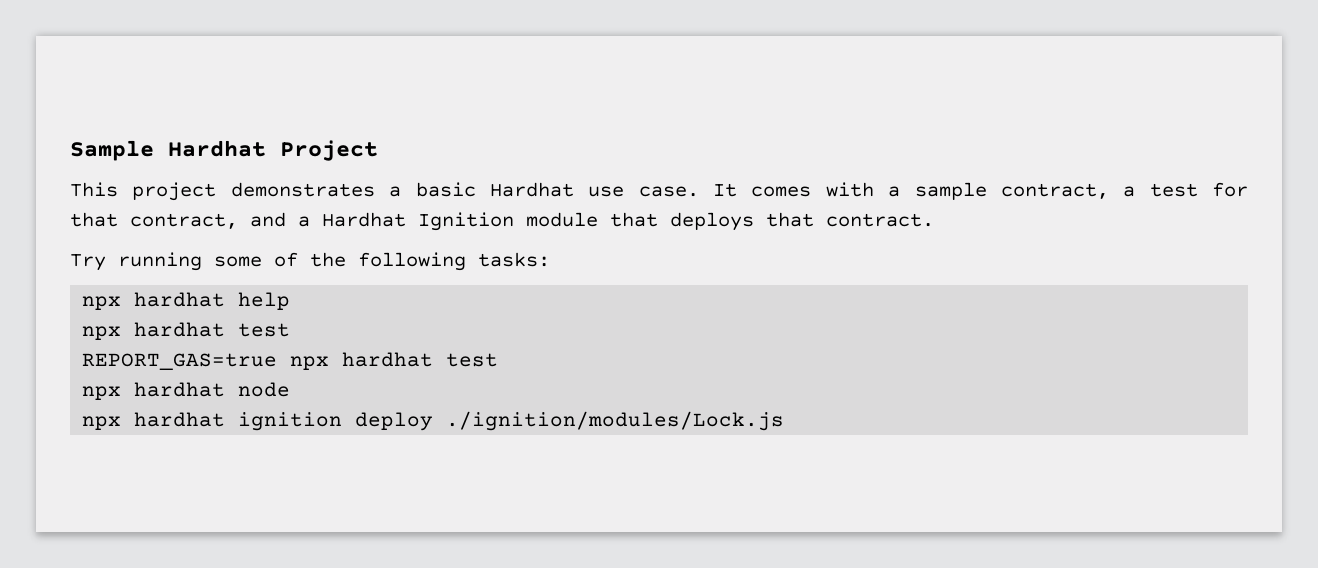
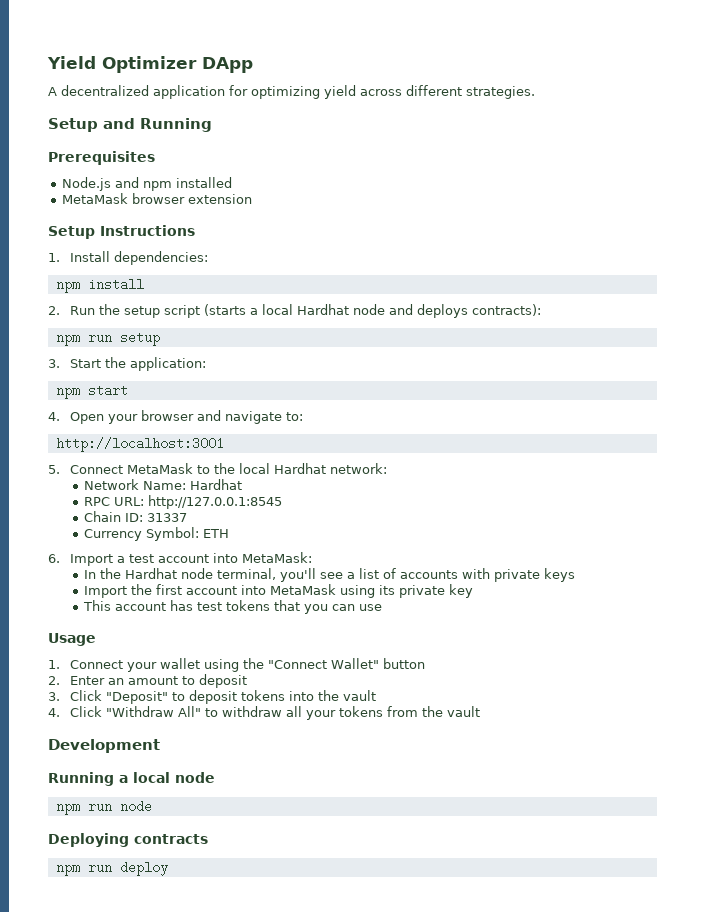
[70,140,378,161] [70,182,1248,201] [70,212,934,231] [70,252,550,271] [82,292,291,310] [82,322,291,340] [82,352,499,370] [82,382,291,400] [82,411,785,431] Sample Hardhat Project // This project demonstrates a basic Hardhat use case. It comes with a sample contract, a test for that contract, and a Hardhat Ignition module that deploys that contract. // Try running some of the following tasks: // npx hardhat help // npx hardhat test // REPORT_GAS=true npx hardhat test // npx hardhat node // npx hardhat ignition deploy ./ignition/modules/Lock.js -> [47,56,253,73] [48,85,535,99] [48,118,212,132] [48,151,155,165] [62,177,233,191] [62,193,253,204] [48,225,195,239] [48,251,209,265] [55,278,144,293] [48,304,542,318] [55,331,160,346] [48,357,207,371] [55,384,128,399] [48,410,304,424] [55,437,224,452] [48,463,388,474] [84,479,243,490] [84,495,283,509] [84,511,188,522] [84,527,230,541] [48,552,313,566] [84,568,576,582] [84,584,474,598] [83,600,383,614] [48,633,96,646] [48,658,426,672] [48,674,248,688] [48,690,377,704] [48,706,481,720] [48,739,160,753] [48,772,215,786] [55,800,152,815] [48,833,208,847] [55,861,168,876] Yield Optimizer DApp // A decentralized application for optimizing yield across different strategies. // Setup and Running // Prerequisites // Node.js and npm installed // MetaMask browser extension // Setup Instructions // 1. Install dependencies: // npm install // 2. Run the setup script (starts a local Hardhat node and deploys contracts): // npm run setup // 3. Start the application: // npm start // 4. Open your browser and navigate to: // http://localhost:3001 // 5. Connect MetaMask to the local Hardhat network: // Network Name: Hardhat // RPC URL: http://127.0.0.1:8545 // Chain ID: 31337 // Currency Symbol: ETH // 6. Import a test account into MetaMask: // In the Hardhat node terminal, you'll see a list of accounts with private keys // Import the first account into MetaMask using its private key // This account has test tokens that you can use // Usage // 1. Connect your wallet using the "Connect Wallet" button // 2. Enter an amount to deposit // 3. Click "Deposit" to deposit tokens into the vault // 4. Click "Withdraw All" to withdraw all your tokens from the vault // Development // Running a local node // npm run node // Deploying contracts // npm run deploy

